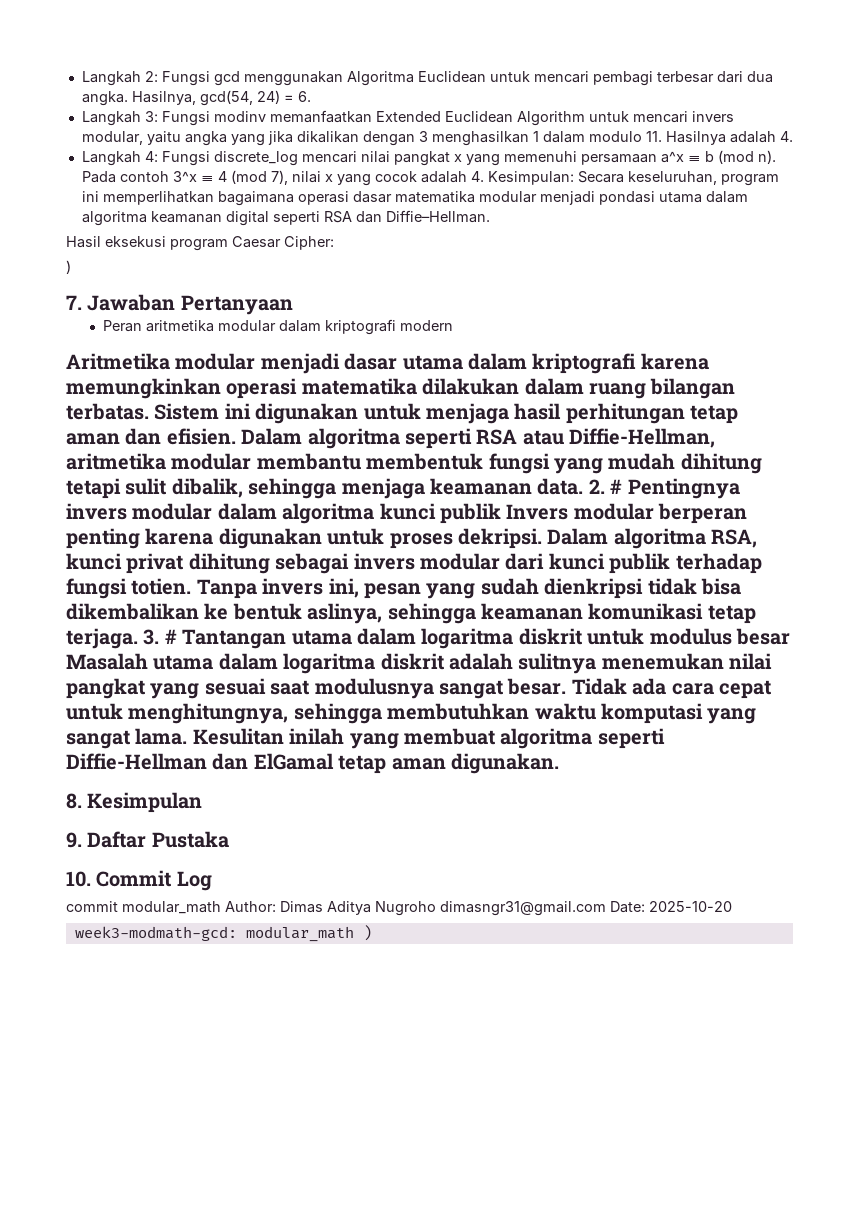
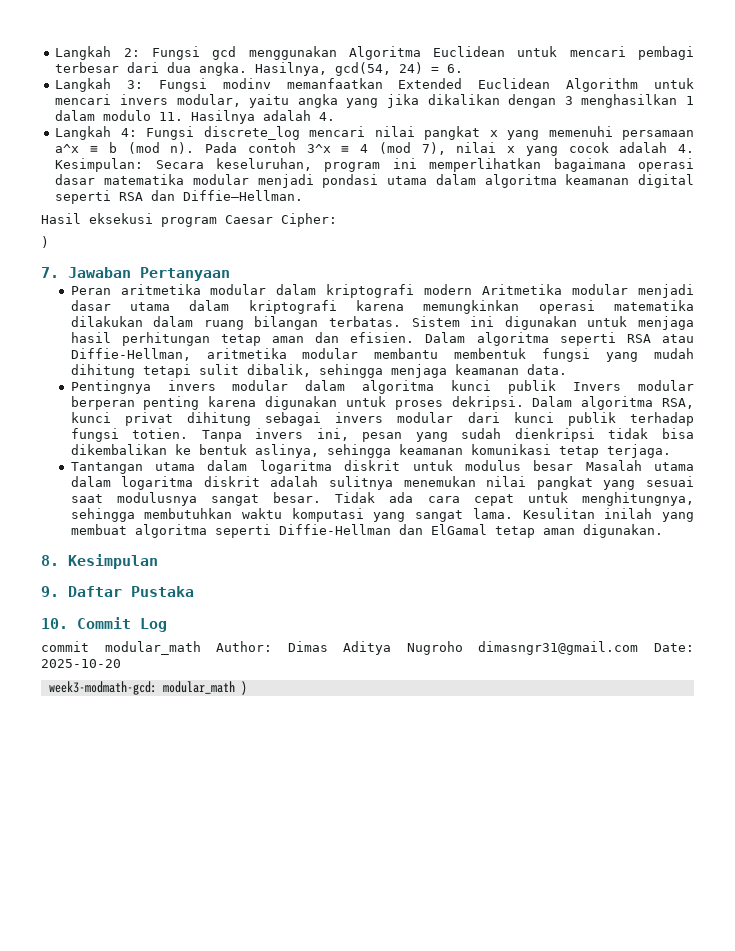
(453, 325) // -> (473, 289) none
[588,479,623,494] 2. # -> (567, 369) //
[143,629,177,645] 3. # -> (671, 451) //

